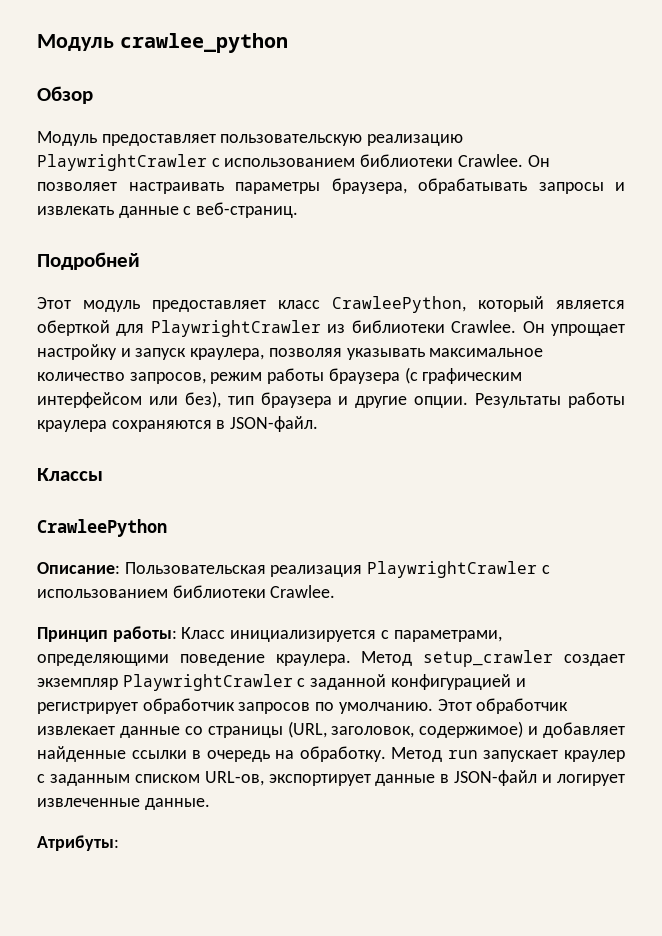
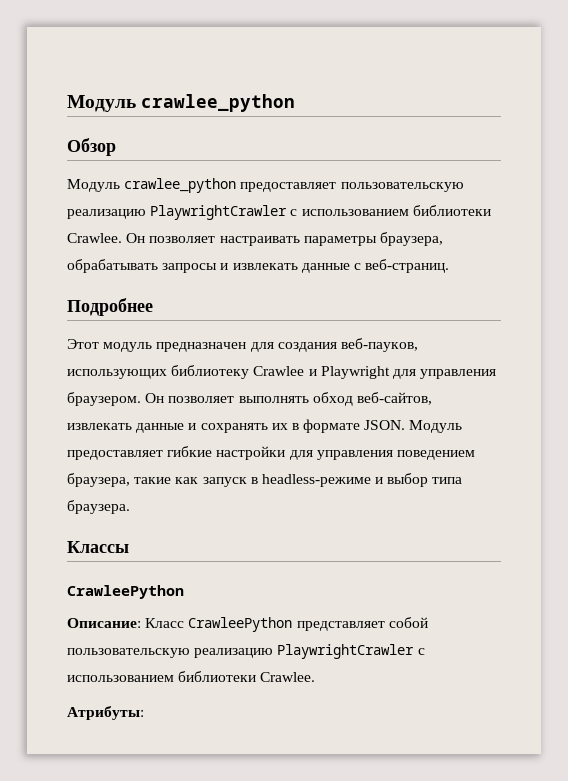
(97, 138) none -> [124,178,237,193] crawlee_python
[37,252,140,270] Подробней -> [67,298,153,316] Подробнее
[152,296,625,313] [37,320,626,337] [37,344,544,360] [37,367,523,384] [37,391,626,408] [37,416,319,432] [37,468,103,481] [37,519,167,537] [37,561,550,578] [37,585,336,598] [37,626,502,642] [37,650,625,667] [37,674,526,691] [37,698,569,714] [37,721,625,738] [37,746,625,762] [37,770,626,786] [37,798,210,810] предоставляет класс CrawleePython, который является оберткой для PlaywrightCrawler из библиотеки Crawlee. Он упрощает настройку и запуск краулера, позволяя указывать максимальное количество запросов, режим работы браузера (с графическим интерфейсом или без), тип браузера и другие опции. Результаты работы краулера сохраняются в JSON-файл. // Классы // CrawleePython // Описание: Пользовательская реализация PlaywrightCrawler с использованием библиотеки Crawlee. // Принцип работы: Класс инициализируется с параметрами, определяющими поведение краулера. Метод setup_crawler создает экземпляр PlaywrightCrawler с заданной конфигурацией и регистрирует обработчик запросов по умолчанию. Этот обработчик извлекает данные со страницы (URL, заголовок, содержимое) и добавляет найденные ссылки в очередь на обработку. Метод run запускает краулер с заданным списком URL-ов, экспортирует данные в JSON-файл и логирует извлеченные данные. -> [156,338,418,352] [67,365,497,379] [67,392,432,406] [67,419,463,433] [67,446,475,460] [67,473,463,487] [67,500,130,514] [67,541,129,553] [67,585,184,599] [67,617,428,632] [67,644,425,659] [67,671,316,682] предназначен для создания веб-пауков, использующих библиотеку Crawlee и Playwright для управления браузером. Он позволяет выполнять обход веб-сайтов, извлекать данные и сохранять их в формате JSON. Модуль предоставляет гибкие настройки для управления поведением браузера, такие как запуск в headless-режиме и выбор типа браузера. // Классы // CrawleePython // Описание: Класс CrawleePython представляет собой пользовательскую реализацию PlaywrightCrawler с использованием библиотеки Crawlee.

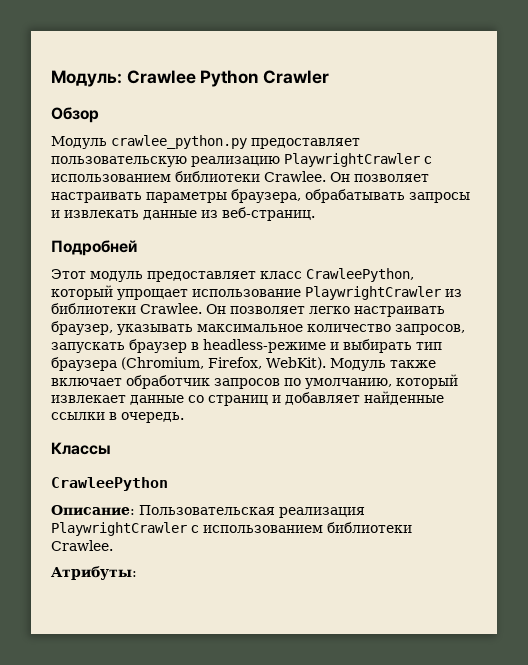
[67,94,296,112] Модуль crawlee_python -> [51,70,330,87] Модуль: Crawlee Python Crawler
[124,178,237,193] crawlee_python -> [111,135,247,149] crawlee_python.py
[353,263,361,270] с -> [201,210,218,218] из
[67,298,153,316] Подробнее -> [51,240,137,256] Подробней
[156,338,418,352] [67,365,497,379] [67,392,432,406] [67,419,463,433] [67,446,475,460] [67,473,463,487] [67,500,130,514] [67,541,129,553] [67,585,184,599] [67,617,428,632] [67,648,274,658] предназначен для создания веб-пауков, использующих библиотеку Crawlee и Playwright для управления браузером. Он позволяет выполнять обход веб-сайтов, извлекать данные и сохранять их в формате JSON. Модуль предоставляет гибкие настройки для управления поведением браузера, такие как запуск в headless-режиме и выбор типа браузера. // Классы // CrawleePython // Описание: Класс CrawleePython представляет собой пользовательскую реализацию -> [147,268,414,282] [51,285,462,300] [51,303,445,317] [51,321,465,335] [51,339,442,353] [51,357,436,371] [51,374,458,389] [51,391,444,406] [51,412,184,423] [51,442,111,455] [51,477,168,491] [51,505,365,518] предоставляет класс CrawleePython, который упрощает использование PlaywrightCrawler из библиотеки Crawlee. Он позволяет легко настраивать браузер, указывать максимальное количество запросов, запускать браузер в headless-режиме и выбирать тип браузера (Chromium, Firefox, WebKit). Модуль также включает обработчик запросов по умолчанию, который извлекает данные со страниц и добавляет найденные ссылки в очередь. // Классы // CrawleePython // Описание: Пользовательская реализация

